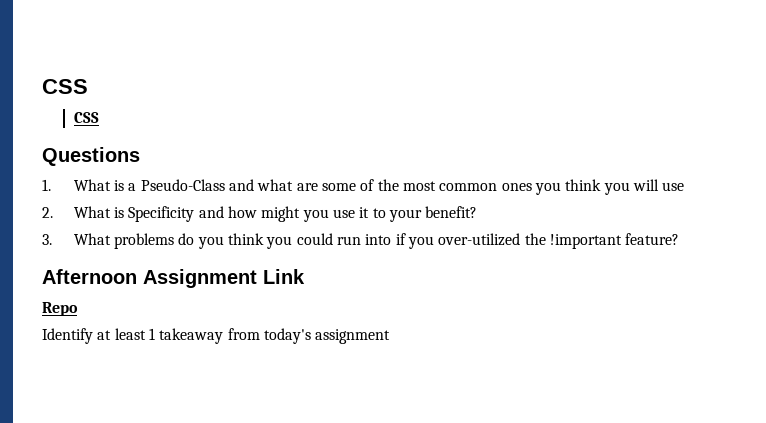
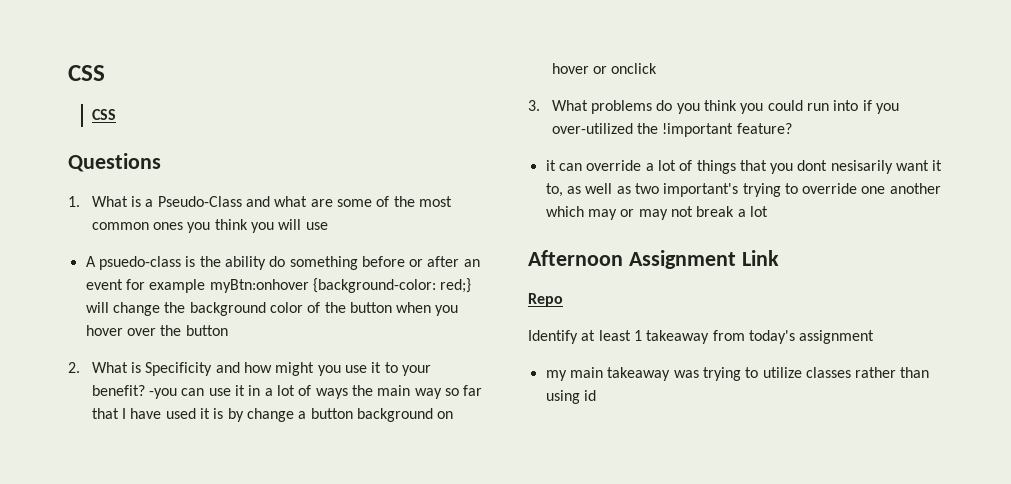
(685, 186) none -> [85,256,480,270] [85,278,472,293] [85,302,459,316] [85,325,228,336] // A psuedo-class is the ability do something before or after an event for example myBtn:onhover {background-color: red;} will change the background color of the button when you hover over the button
(478, 212) none -> [149,385,483,399] [91,408,454,422] [551,63,658,74] -you can use it in a lot of ways the main way so far that I have used it is by change a button background on hover or onclick
(680, 239) none -> [545,160,943,174] [545,183,941,197] [545,206,768,220] // it can override a lot of things that you dont nesisarily want it to, as well as two important's trying to override one another which may or may not break a lot
(391, 336) none -> [545,367,930,381] [545,390,596,404] // my main takeaway was trying to utilize classes rather than using id

